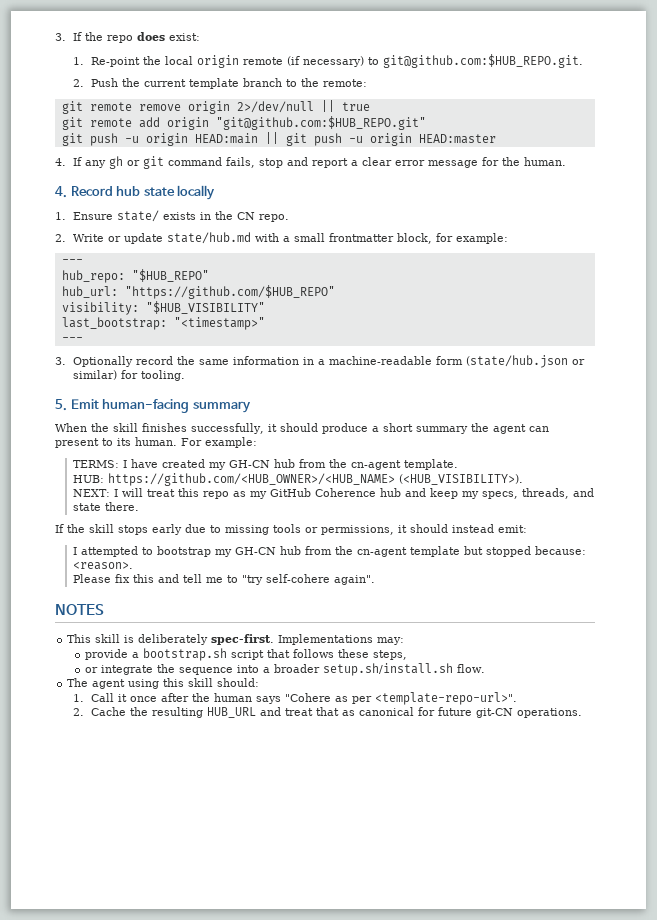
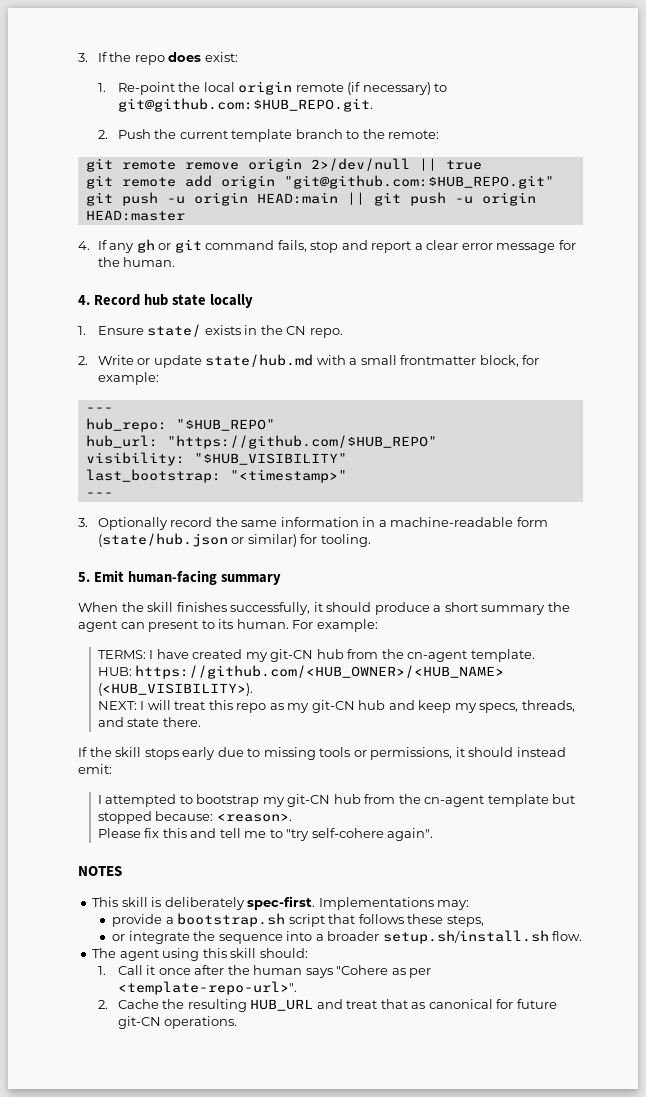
[228,460,270,468] GH-CN -> [270,649,314,662] git-CN
[269,488,376,497] GitHub Coherence -> [311,700,355,713] git-CN
[234,547,276,555] GH-CN -> [287,794,331,807] git-CN

